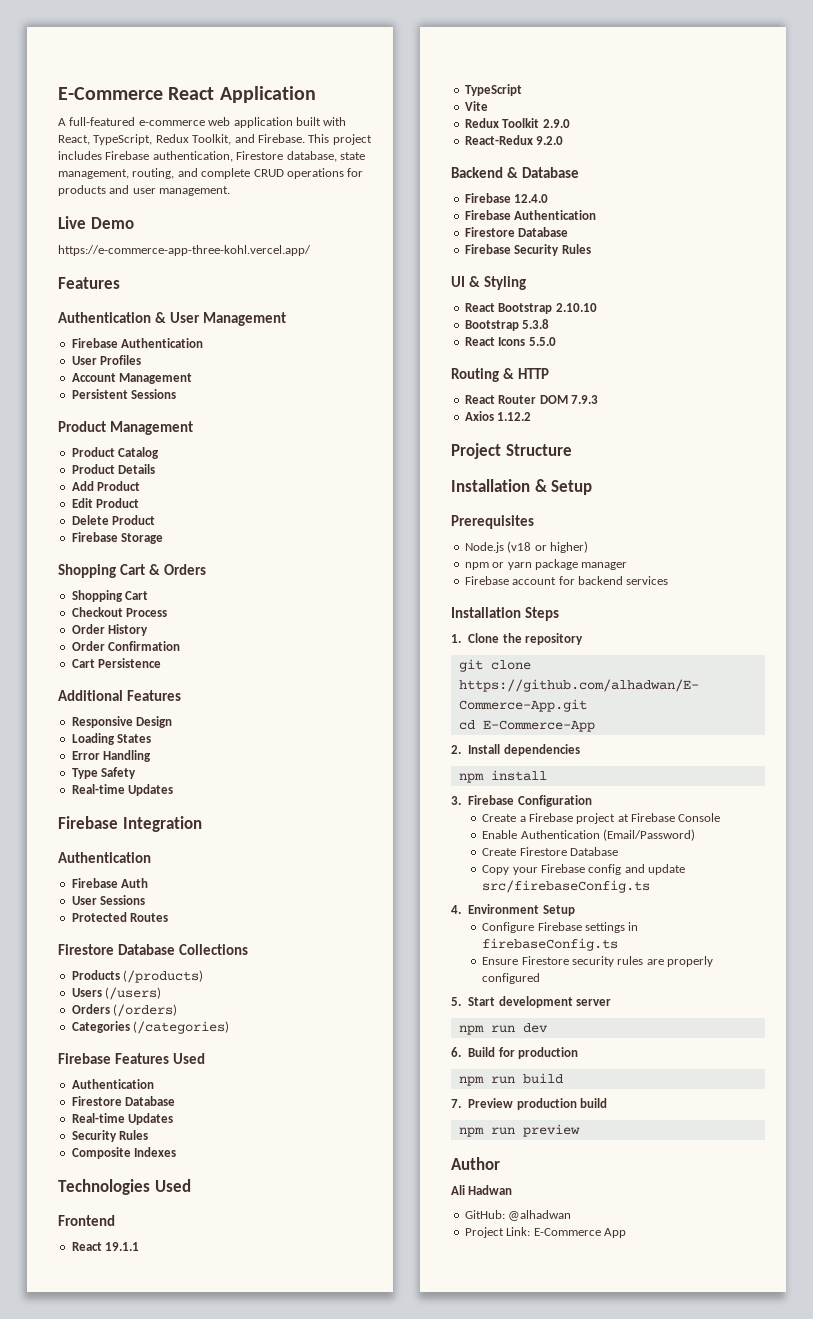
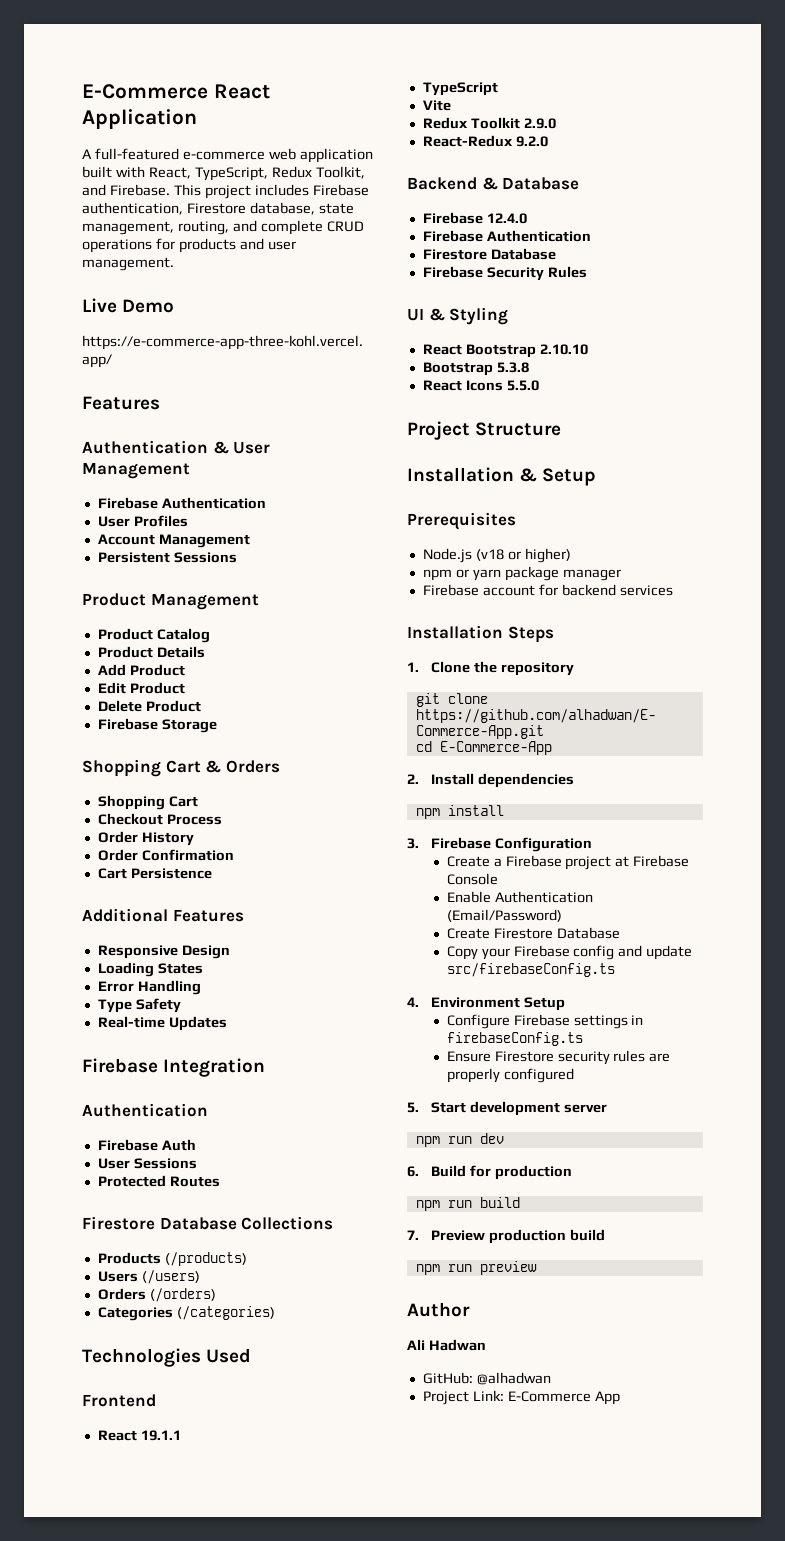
[58,1053,205,1064] [71,1079,154,1089] [71,1096,176,1106] [71,1113,174,1125] [71,1130,149,1142] [71,1147,177,1159] // Firebase Features Used // Authentication // Firestore Database // Real-time Updates // Security Rules // Composite Indexes -> (275, 1313) none
[451,368,549,382] [464,395,598,404] [464,411,532,421] // Routing & HTTP // React Router DOM 7.9.3 // Axios 1.12.2 -> (539, 385) none

